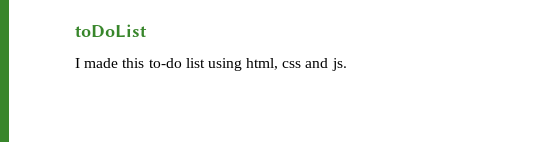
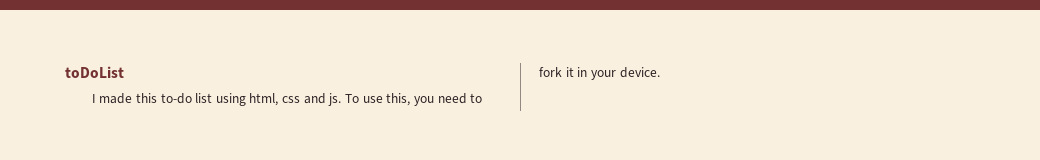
(347, 64) none -> [345,93,483,106] [539,67,660,80] To use this, you need to fork it in your device.

